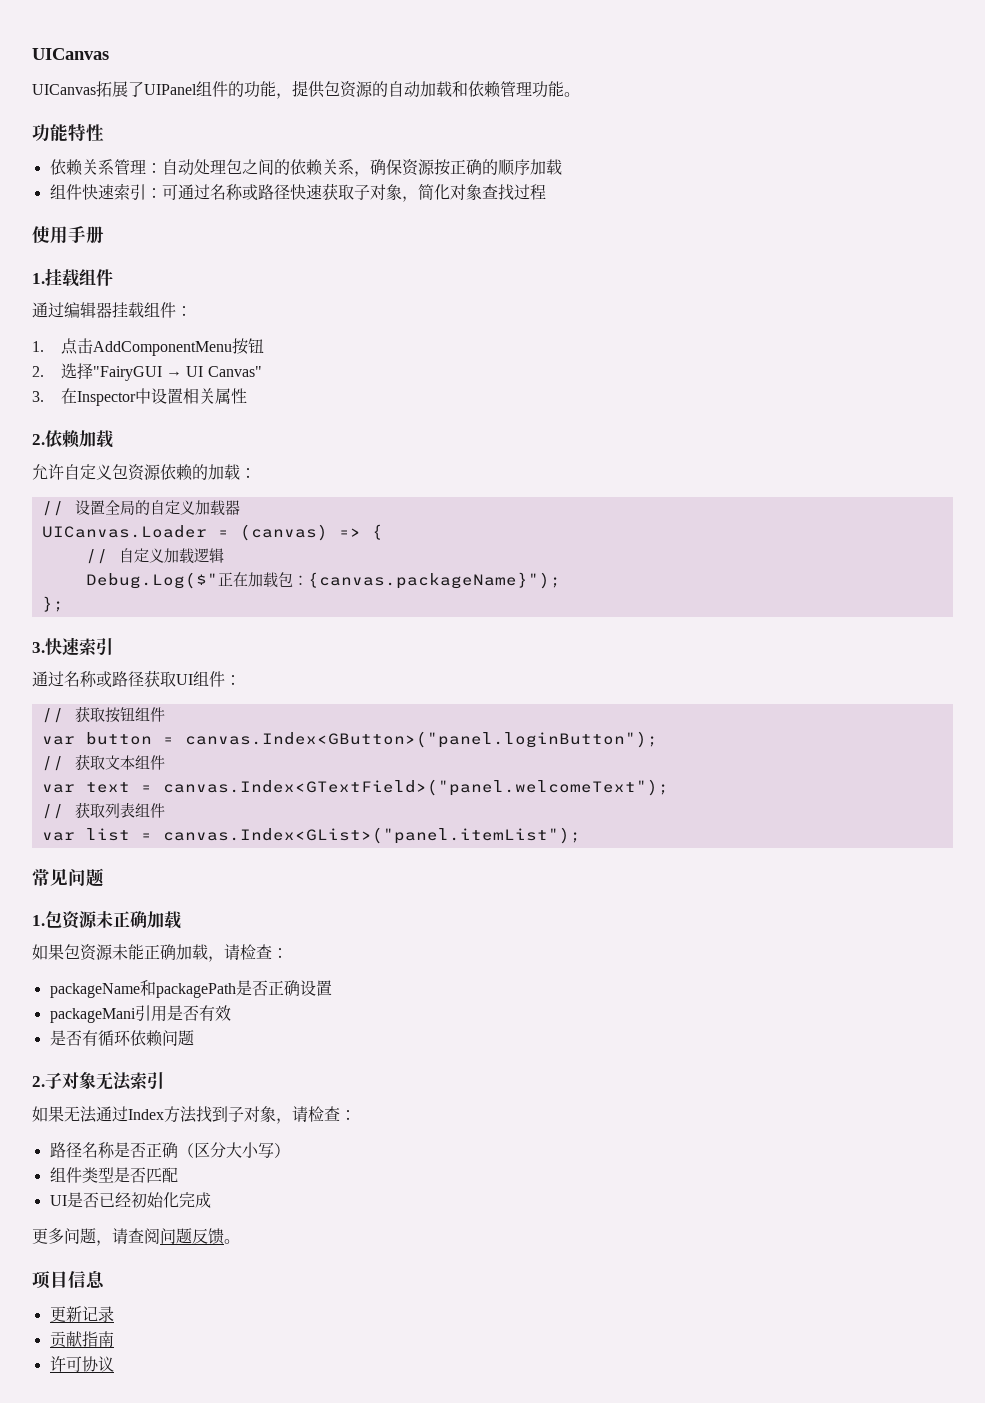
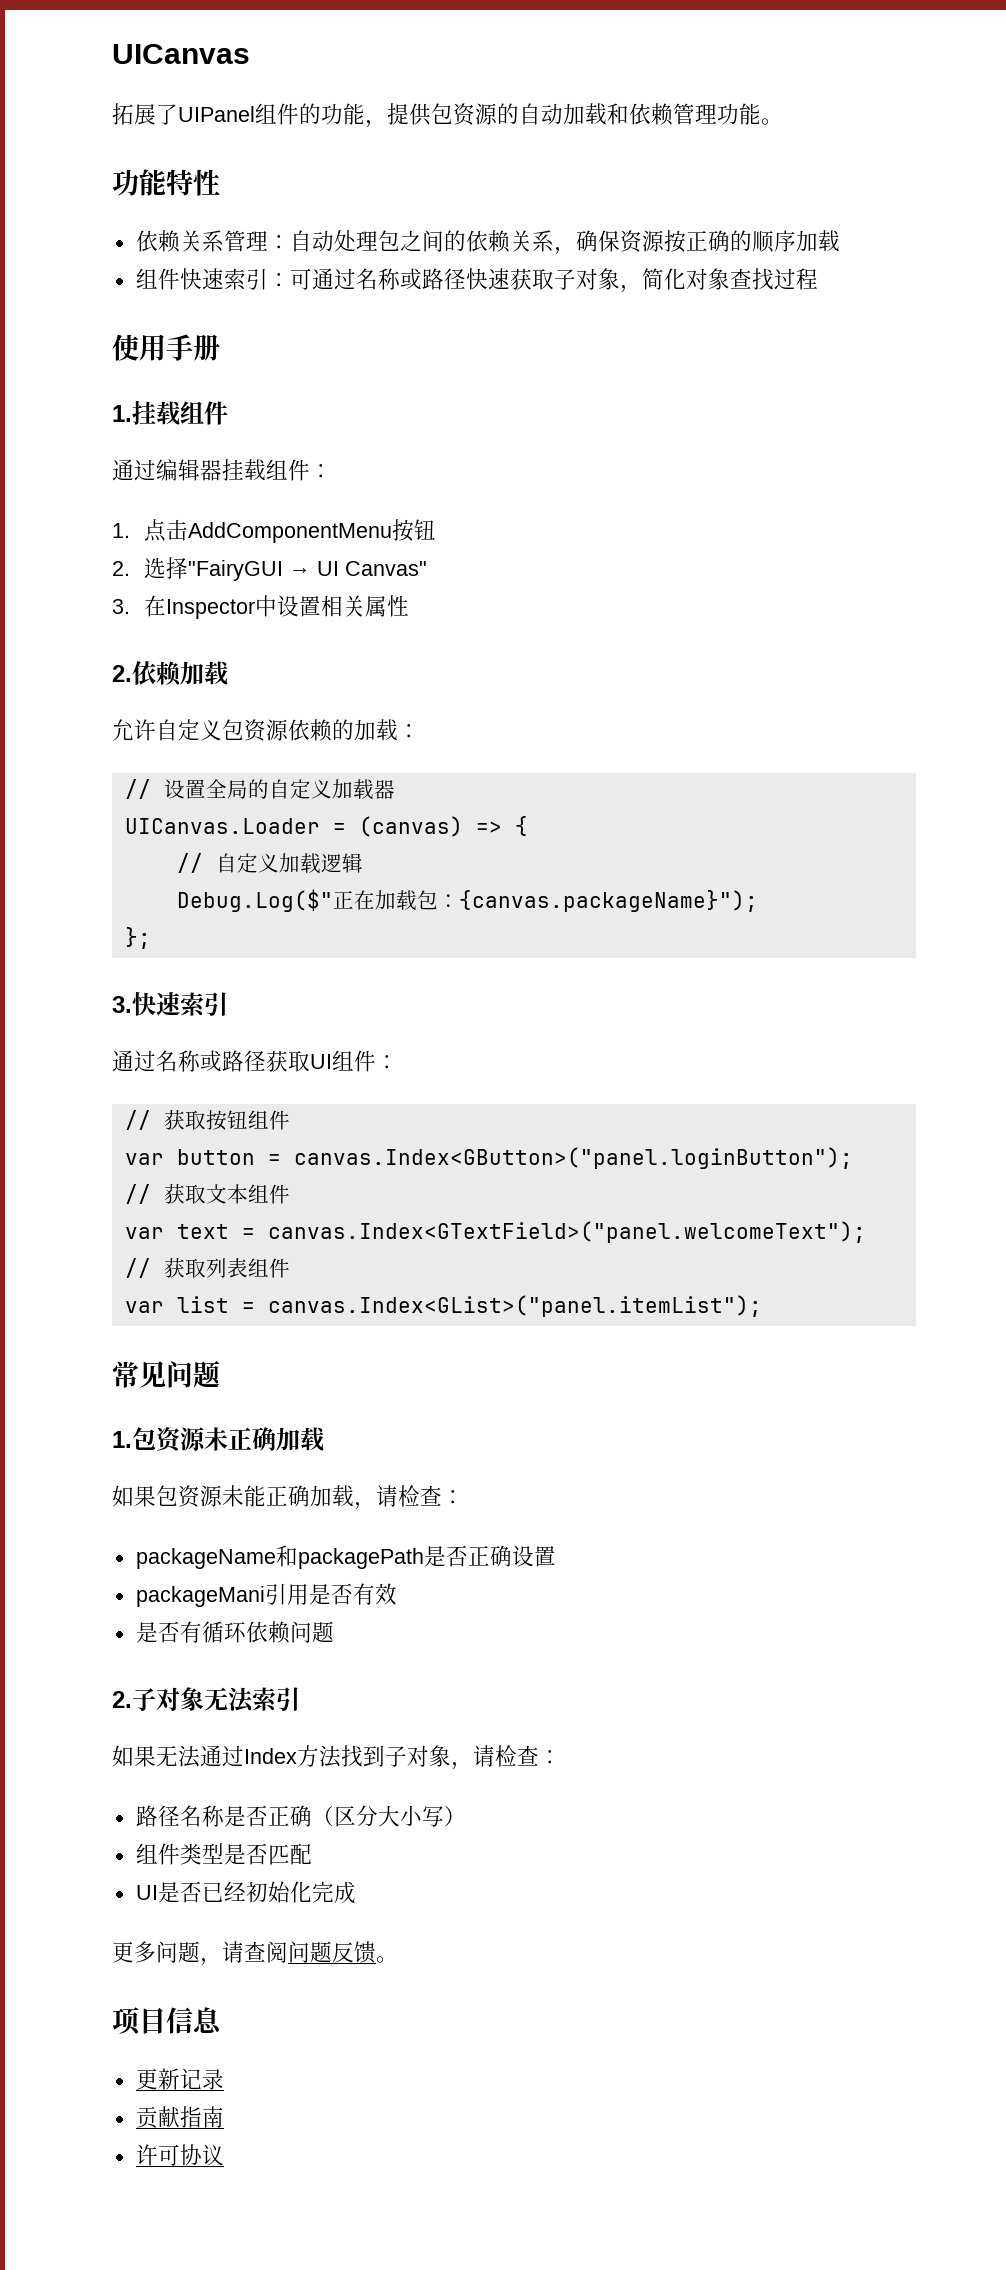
[32,84,96,95] UICanvas -> (250, 54) none

